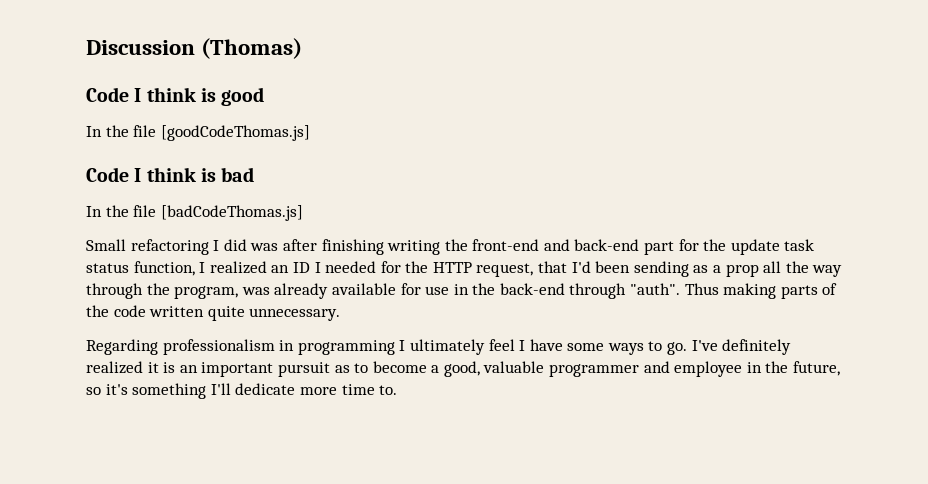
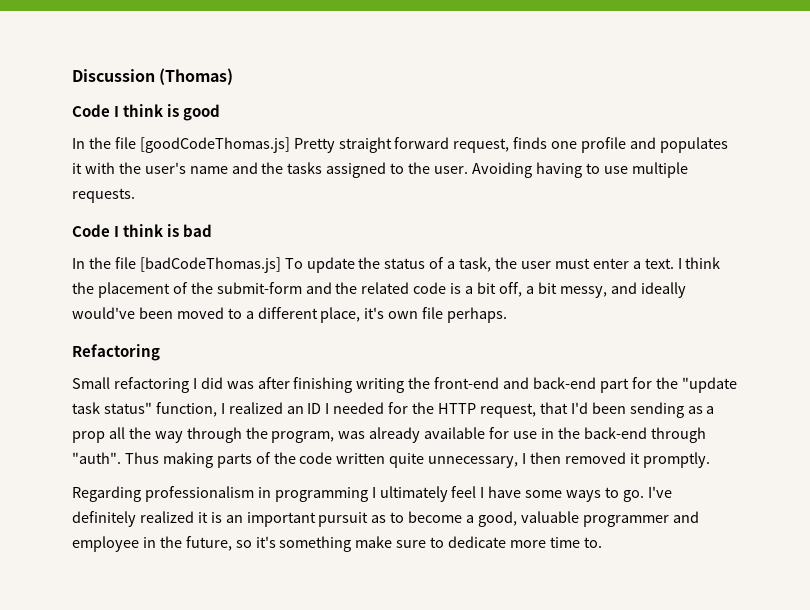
(310, 133) none -> [293,137,728,153] [72,162,688,178] [72,188,135,203] Pretty straight forward request, finds one profile and populates it with the user's name and the tasks assigned to the user. Avoiding having to use multiple requests.
(303, 213) none -> [284,257,721,273] [72,282,686,298] [72,307,508,323] [72,344,160,361] To update the status of a task, the user must enter a text. I think the placement of the submit-form and the related code is a bit off, a bit messy, and ideally would've been moved to a different place, it's own file perhaps. // Refactoring
[730,239,815,255] [86,263,129,273] update task status -> [681,377,737,393] [72,402,152,414] "update task status"
[249,308,341,321] unnecessary. -> [428,452,710,468] unnecessary, I then removed it promptly.
[210,383,231,395] I'll -> [355,536,445,548] make sure to

